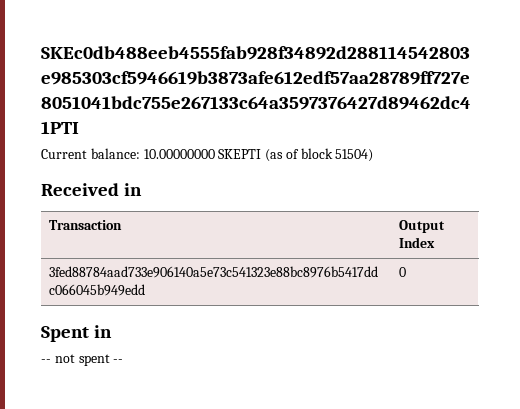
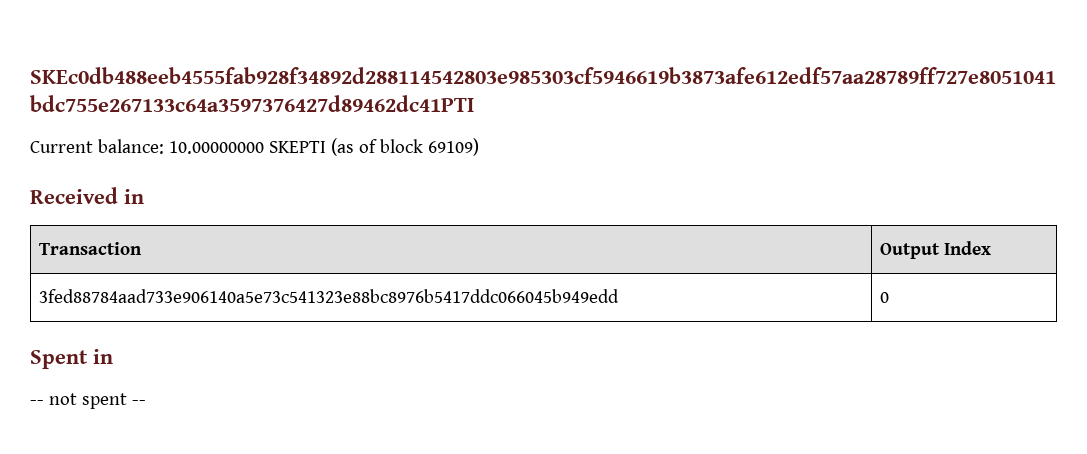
[335,149,374,162] 51504) -> [427,138,479,156] 69109)

